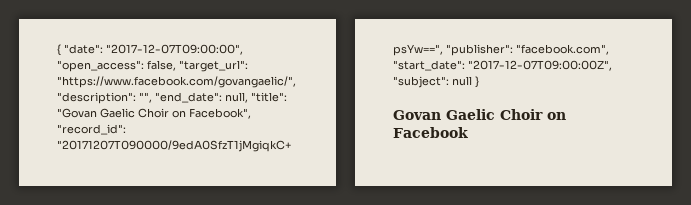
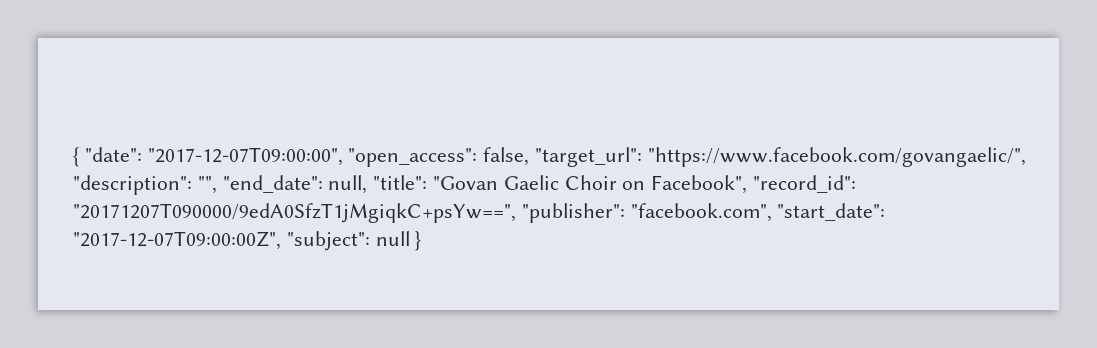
[393,109,566,120] [393,127,468,138] // Govan Gaelic Choir on Facebook -> (422, 241) none

